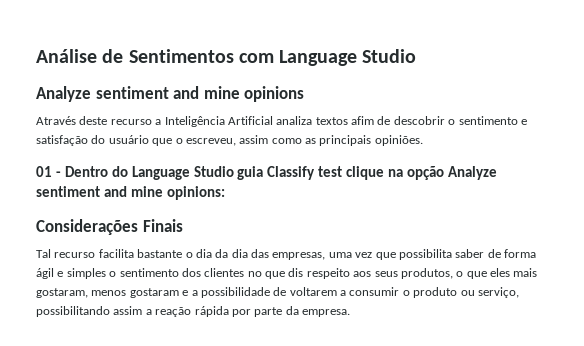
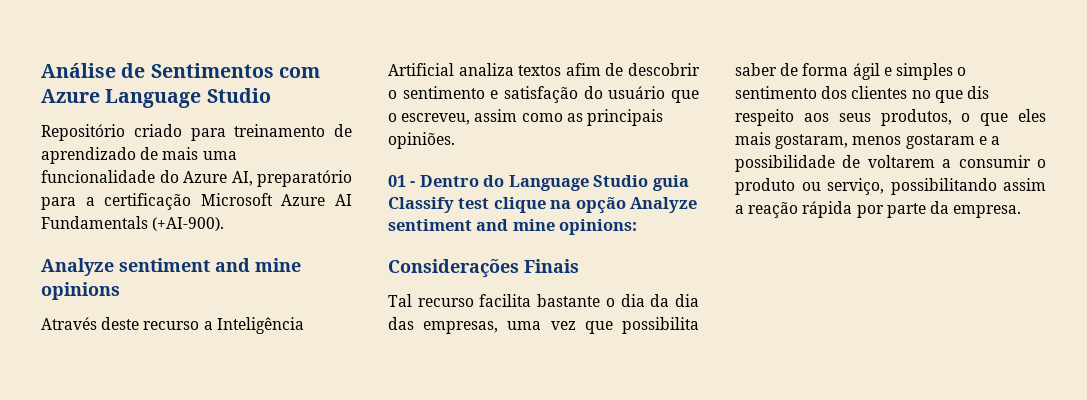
[279,49,417,66] Language Studio -> [41,88,271,108] [41,124,352,141] [41,147,237,164] [41,170,352,187] [41,193,352,210] [41,216,225,231] Azure Language Studio // Repositório criado para treinamento de aprendizado de mais uma funcionalidade do Azure AI, preparatório para a certificação Microsoft Azure AI Fundamentals (+AI-900).

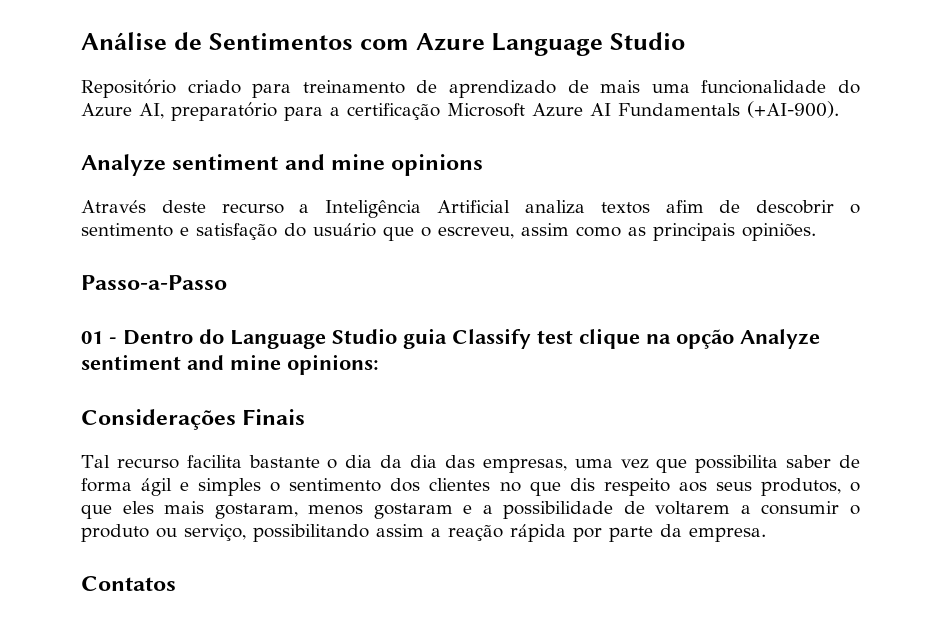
(455, 140) none -> [81,275,227,290] // Passo-a-Passo
(1022, 211) none -> [81,576,176,591] // Contatos

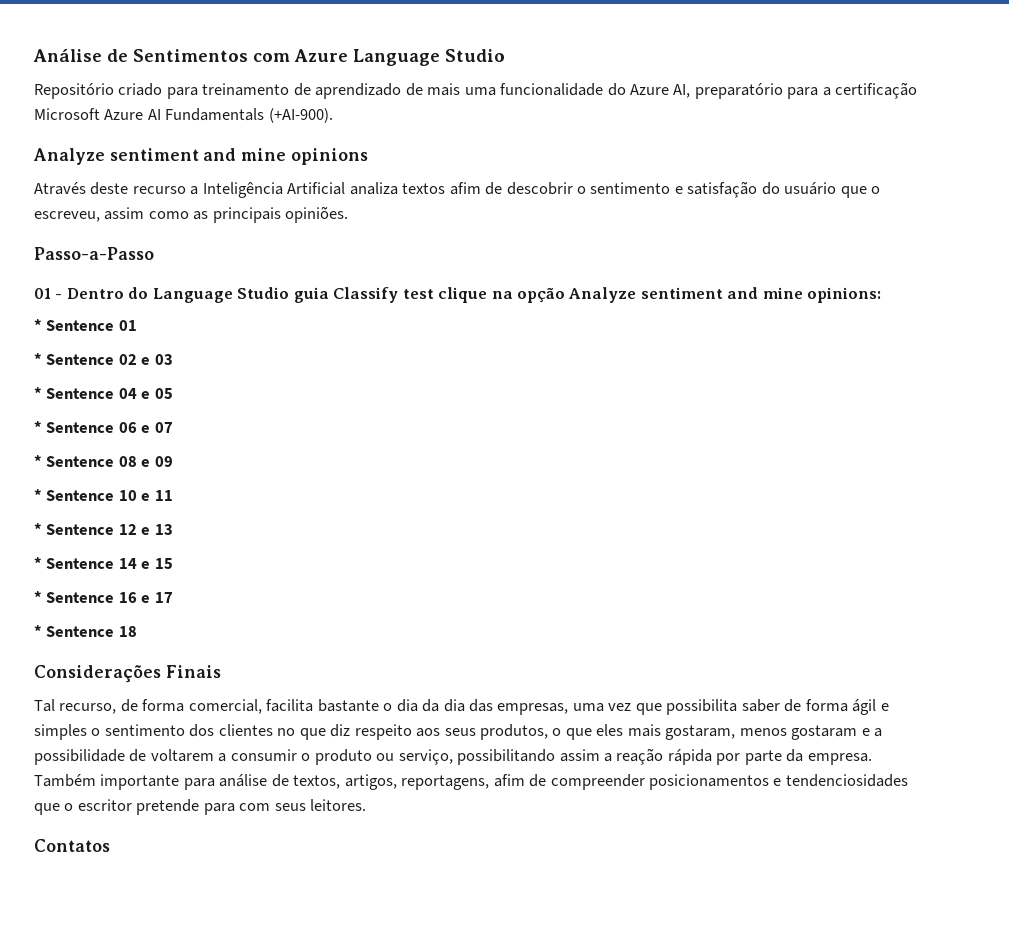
(379, 364) none -> [34,319,137,331] [34,353,173,365] [34,387,173,399] [34,421,173,433] [34,455,173,467] [34,489,173,501] [34,523,173,535] [34,557,173,569] [34,591,173,603] [34,625,137,637] // * Sentence 01 // * Sentence 02 e 03 // * Sentence 04 e 05 // * Sentence 06 e 07 // * Sentence 08 e 09 // * Sentence 10 e 11 // * Sentence 12 e 13 // * Sentence 14 e 15 // * Sentence 16 e 17 // * Sentence 18
[116,458,179,469] recurso -> [59,699,262,714] recurso, de forma comercial,
[569,478,595,491] dis -> [330,724,351,737] diz
(766, 534) none -> [34,774,908,790] [34,799,367,815] Também importante para análise de textos, artigos, reportagens, afim de compreender posicionamentos e tendenciosidades que o escritor pretende para com seus leitores.

